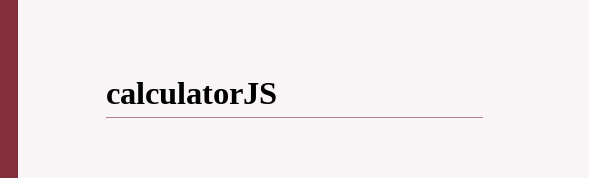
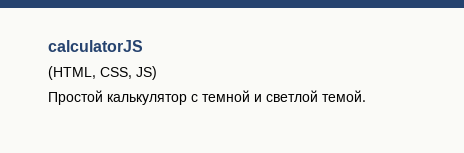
(277, 93) none -> [48,66,157,80] [48,90,366,105] // (HTML, CSS, JS) // Простой калькулятор с темной и светлой темой.

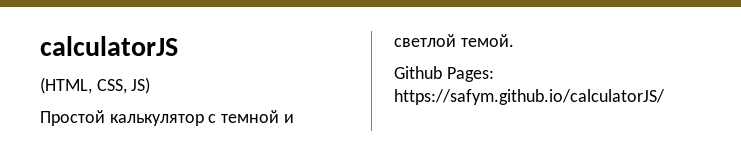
(366, 96) none -> [394,66,494,82] [394,89,665,105] // Github Pages: https://safym.github.io/calculatorJS/

